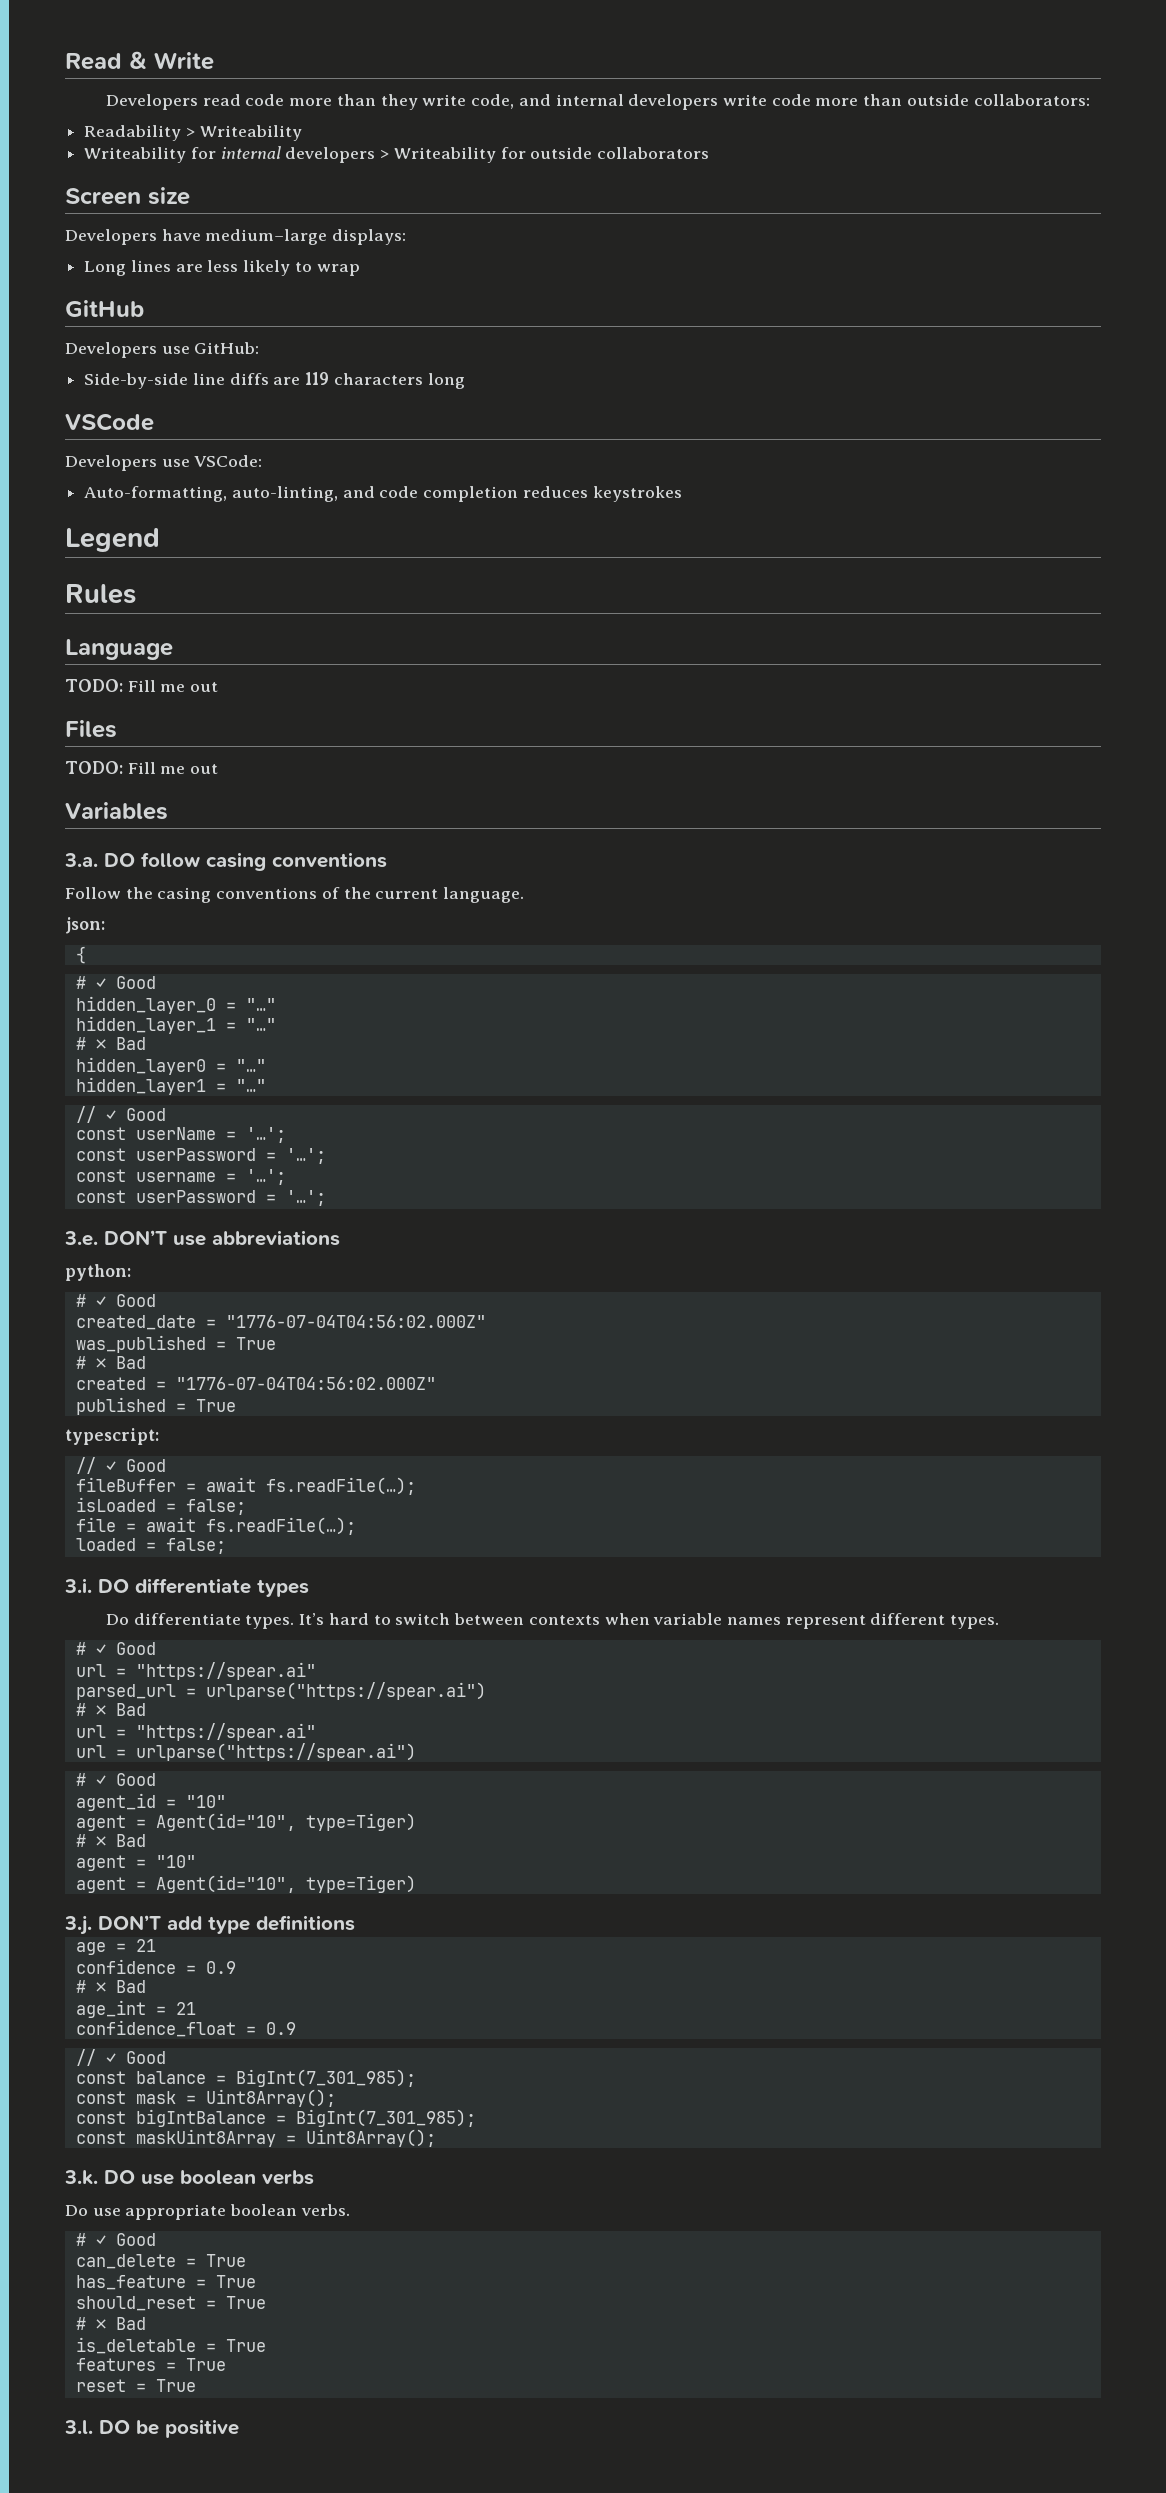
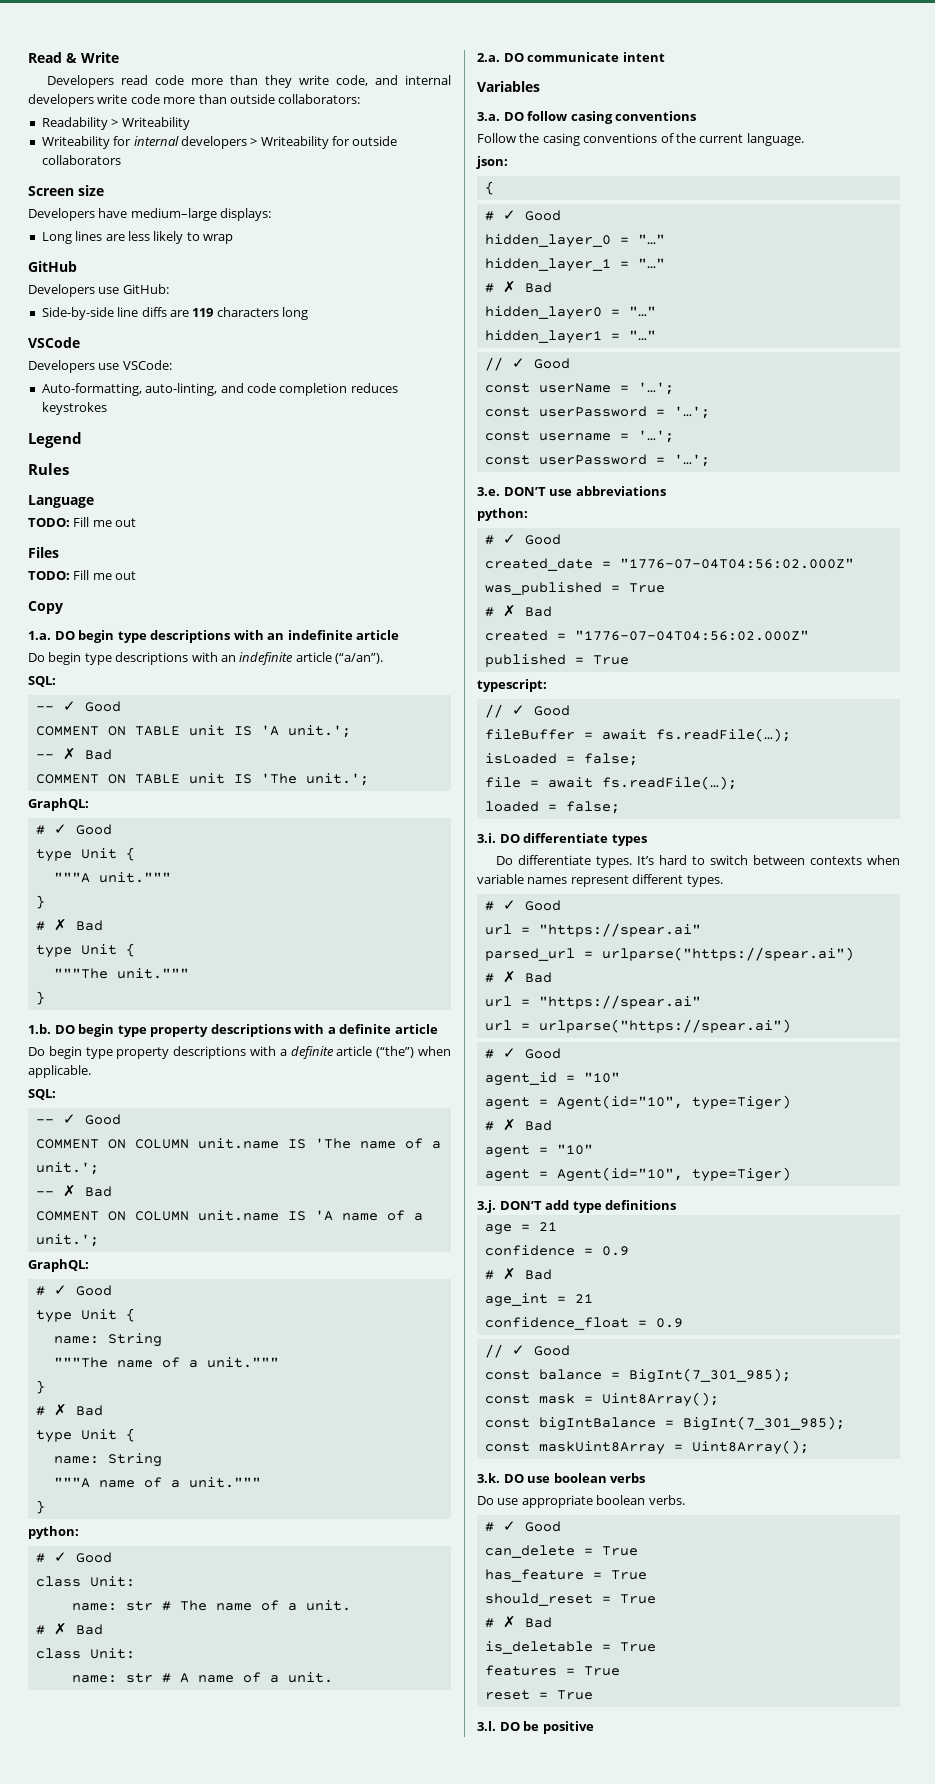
(219, 769) none -> [28,601,63,614] [28,630,400,643] [28,652,383,665] [28,676,56,687] [35,701,121,712] [35,725,351,738] [35,748,112,760] [35,773,369,786] [28,798,89,811] [35,824,112,835] [35,847,135,862] [53,872,171,883] [35,895,45,909] [35,919,103,931] [35,943,135,958] [53,968,189,979] [35,991,45,1005] [28,1024,438,1037] [28,1046,452,1059] [28,1065,91,1078] [28,1089,56,1100] [35,1114,121,1125] [35,1138,441,1149] [35,1162,99,1175] [35,1185,112,1197] [35,1210,423,1221] [35,1234,99,1247] [28,1259,89,1272] [35,1285,112,1296] [35,1308,135,1323] [53,1333,162,1347] [53,1357,279,1368] [35,1380,45,1394] [35,1404,103,1416] [35,1428,135,1443] [53,1453,162,1467] [53,1477,261,1488] [35,1500,45,1514] [28,1526,79,1539] [35,1552,112,1563] [35,1576,135,1587] [71,1600,351,1611] [35,1623,103,1635] [35,1648,135,1659] [71,1672,333,1683] [477,52,665,62] // Copy // 1.a. DO begin type descriptions with an indefinite article // Do begin type descriptions with an indefinite article (“a/an”). // SQL: // -- ✓ Good // COMMENT ON TABLE unit IS 'A unit.'; // -- ✗ Bad // COMMENT ON TABLE unit IS 'The unit.'; // GraphQL: // # ✓ Good // type Unit { // """A unit.""" // } // # ✗ Bad // type Unit { // """The unit.""" // } // 1.b. DO begin type property descriptions with a definite article // Do begin type property descriptions with a definite article (“the”) when applicable. // SQL: // -- ✓ Good // COMMENT ON COLUMN unit.name IS 'The name of a unit.'; // -- ✗ Bad // COMMENT ON COLUMN unit.name IS 'A name of a unit.'; // GraphQL: // # ✓ Good // type Unit { // name: String // """The name of a unit.""" // } // # ✗ Bad // type Unit { // name: String // """A name of a unit.""" // } // python: // # ✓ Good // class Unit: // name: str # The name of a unit. // # ✗ Bad // class Unit: // name: str # A name of a unit. // 2.a. DO communicate intent

